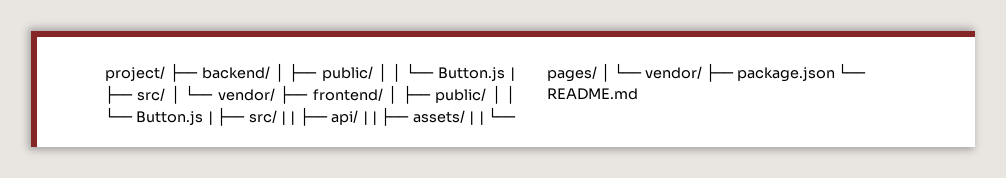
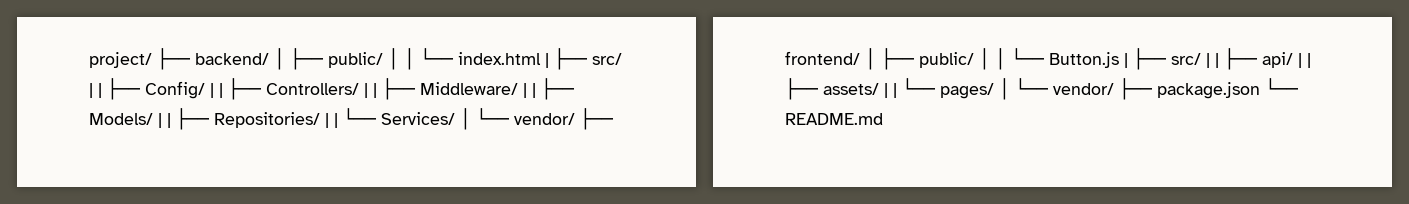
[437,67,516,81] [105,85,166,104] Button.js | ├── src/ -> [458,48,622,70] [89,78,575,100] [89,108,455,130] index.html | ├── src/ | | ├── Config/ | | ├── Controllers/ | | ├── Middleware/ | | ├── Models/ | | ├── Repositories/ | | └── Services/

